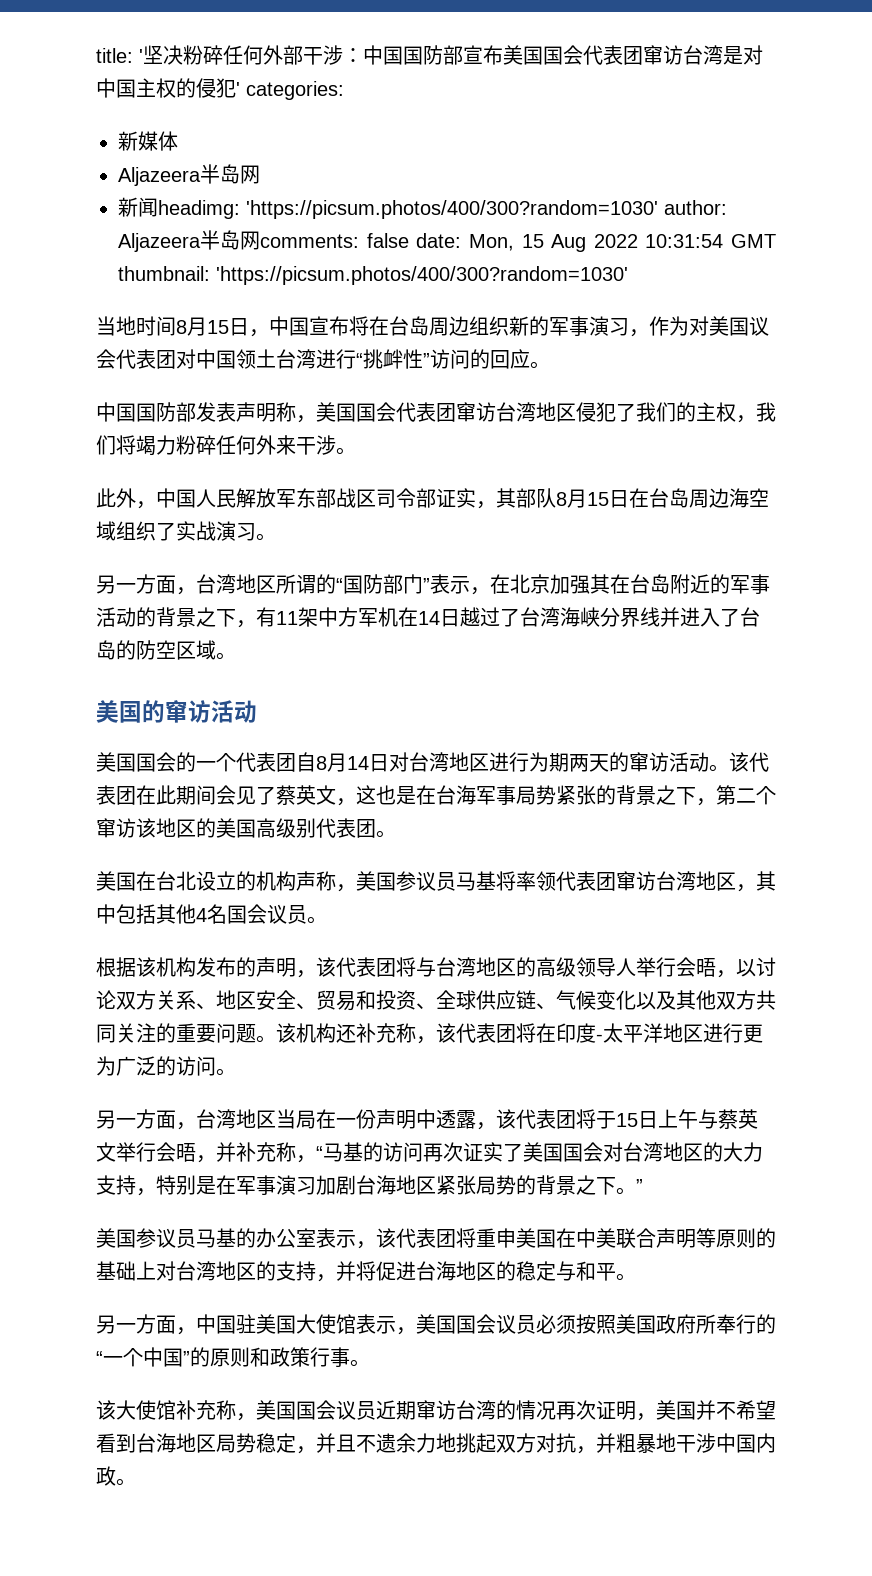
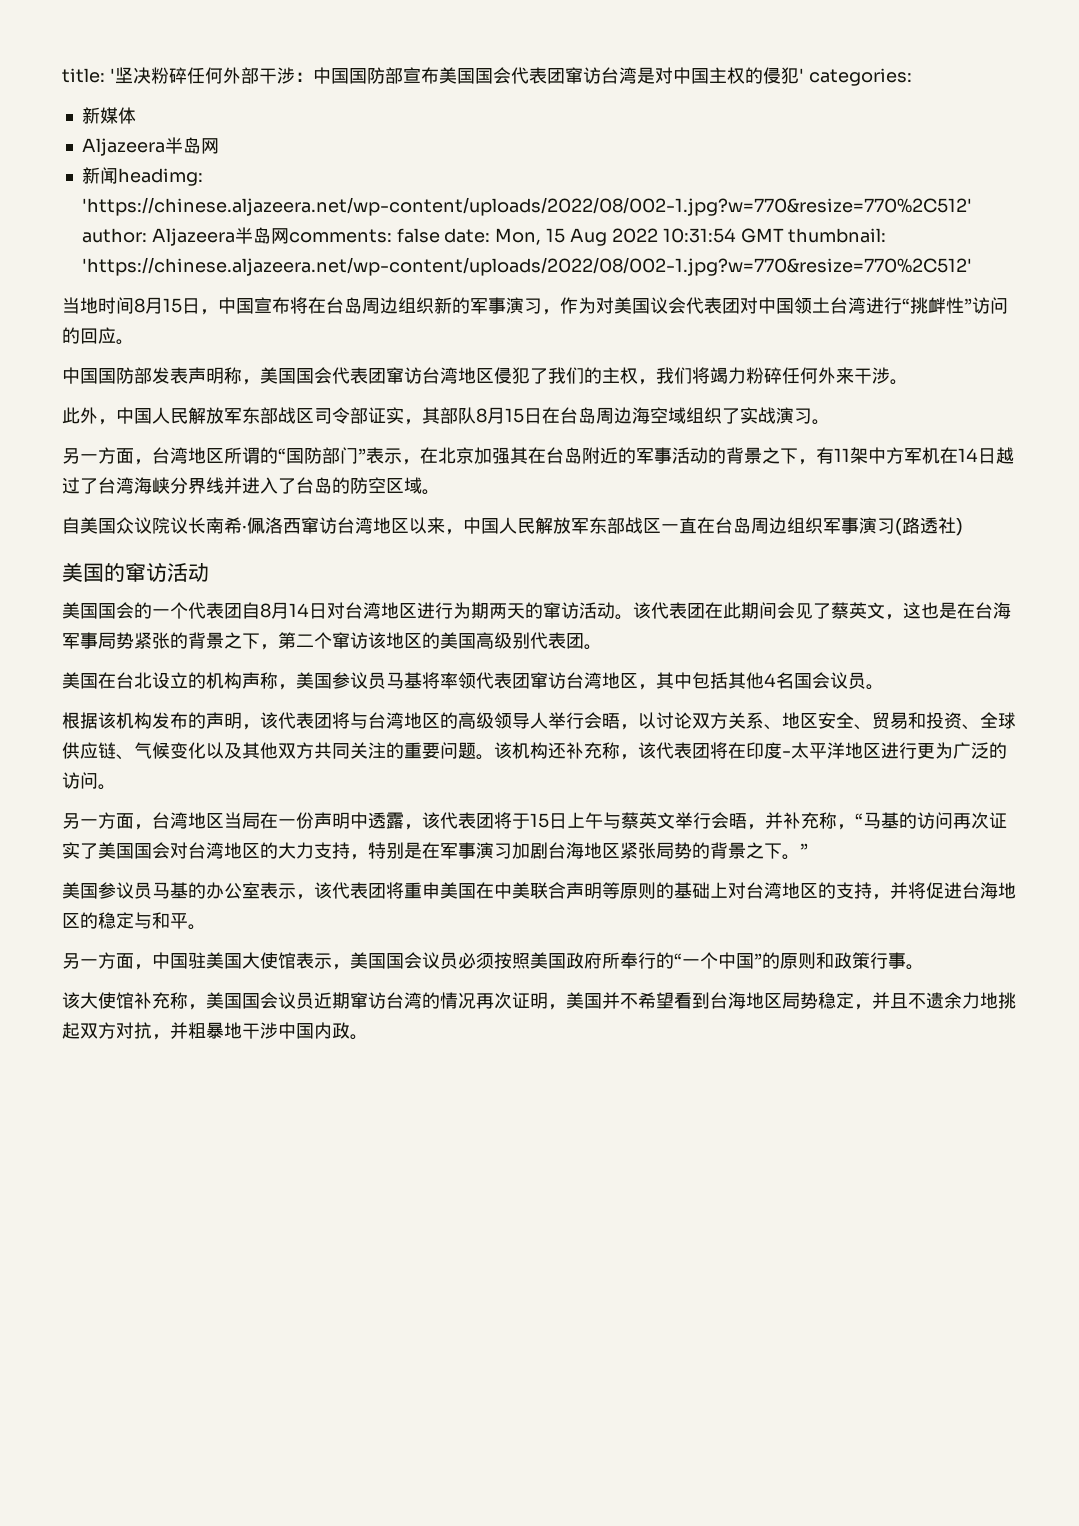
[246,200,658,219] 'https://picsum.photos/400/300?random=1030' -> [81,197,972,216] 'https://chinese.aljazeera.net/wp-content/uploads/2022/08/002-1.jpg?w=770&resize=770%2C512'
[216,266,628,285] 'https://picsum.photos/400/300?random=1030' -> [81,257,972,276] 'https://chinese.aljazeera.net/wp-content/uploads/2022/08/002-1.jpg?w=770&resize=770%2C512'
(236, 656) none -> [62,517,963,536] // 自美国众议院议长南希·佩洛西窜访台湾地区以来，中国人民解放军东部战区一直在台岛周边组织军事演习(路透社)

